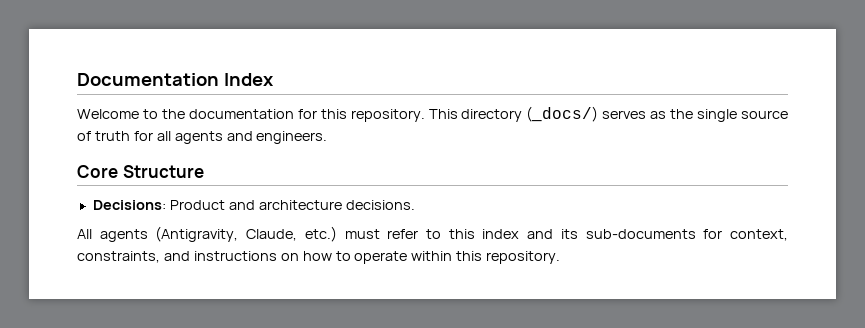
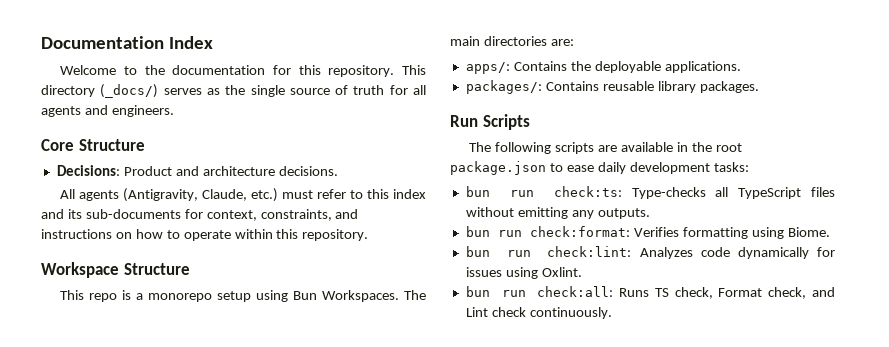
(561, 257) none -> [41,262,190,278] [60,290,426,302] [450,36,574,46] [465,61,741,74] [465,80,759,94] [450,114,530,130] [469,142,742,154] [450,161,749,175] [465,186,835,199] [465,207,650,219] [465,226,830,239] [465,246,835,259] [465,267,582,279] [465,286,835,299] [465,307,612,319] // Workspace Structure // This repo is a monorepo setup using Bun Workspaces. The main directories are: // apps/: Contains the deployable applications. // packages/: Contains reusable library packages. // Run Scripts // The following scripts are available in the root package.json to ease daily development tasks: // bun run check:ts: Type-checks all TypeScript files without emitting any outputs. // bun run check:format: Verifies formatting using Biome. // bun run check:lint: Analyzes code dynamically for issues using Oxlint. // bun run check:all: Runs TS check, Format check, and Lint check continuously.

